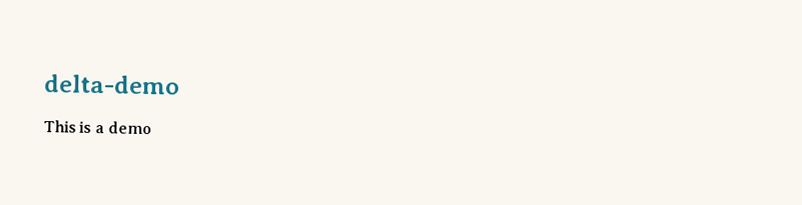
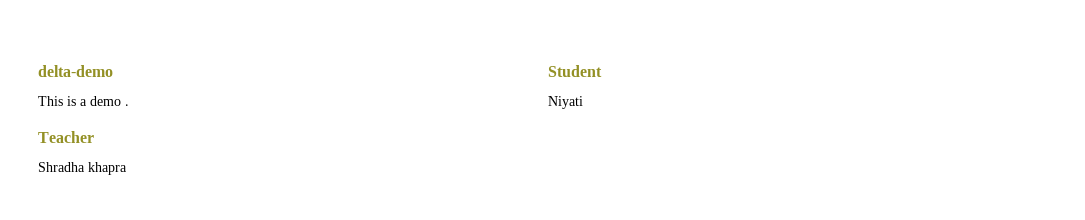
(152, 128) none -> [125,104,129,106] [38,131,94,143] [38,162,127,175] [548,65,602,77] [548,96,583,109] . // Teacher // Shradha khapra // Student // Niyati

